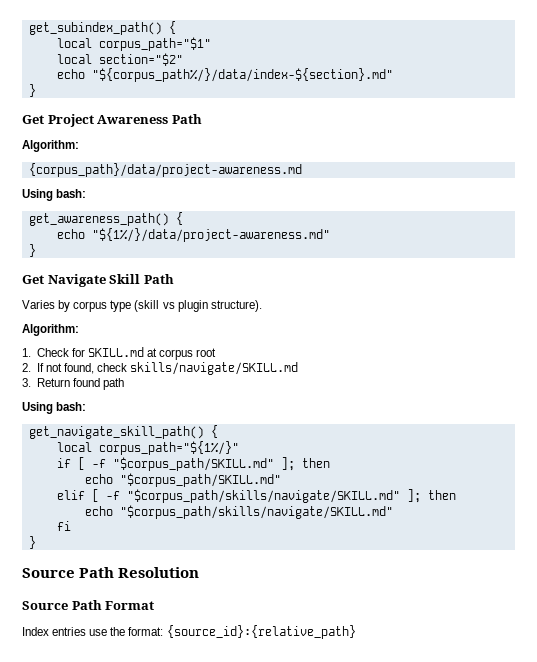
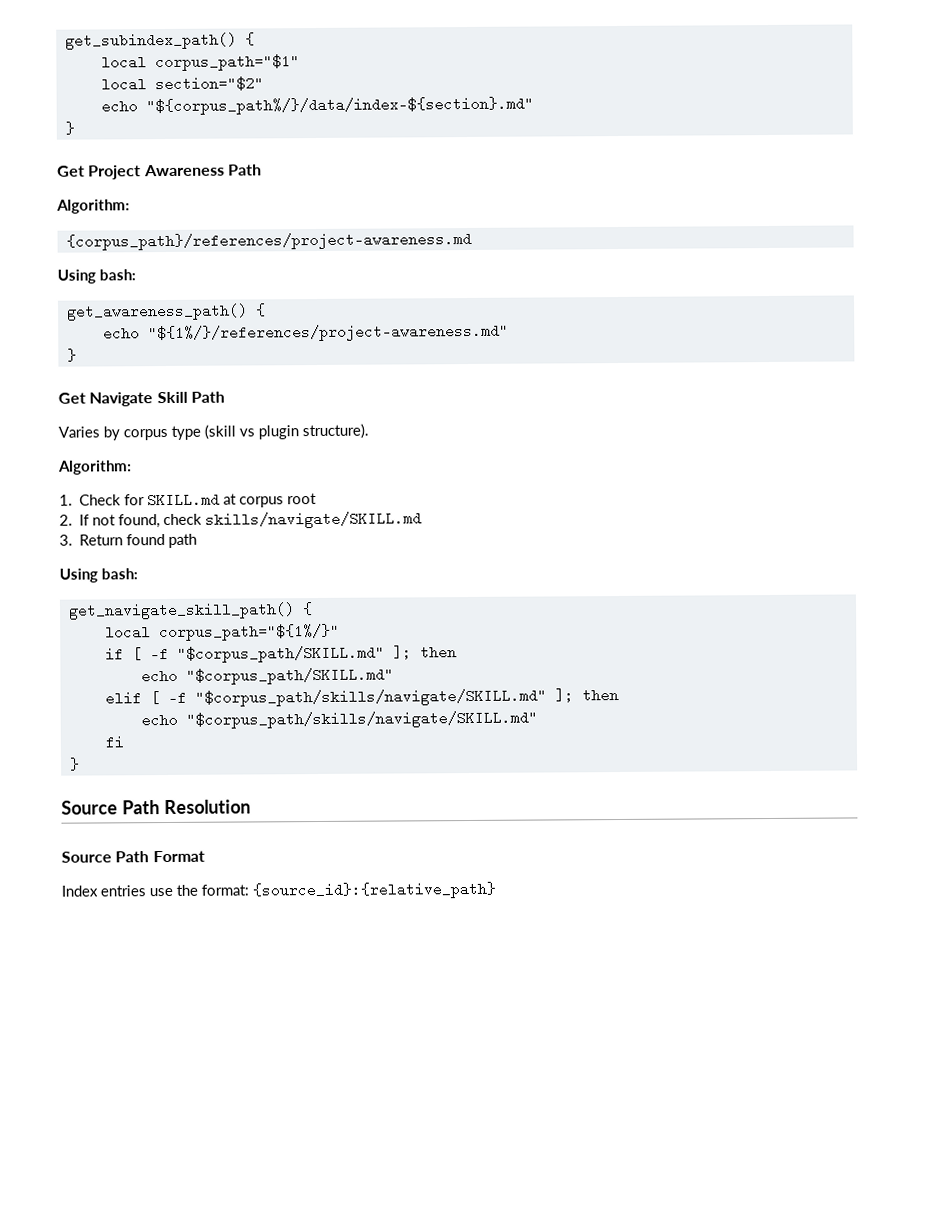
[28,163,302,177] {corpus_path}/data/project-awareness.md -> [65,231,472,251] {corpus_path}/references/project-awareness.md
[91,228,330,242] "${1%/}/data/project-awareness.md" -> [147,323,509,343] "${1%/}/references/project-awareness.md"

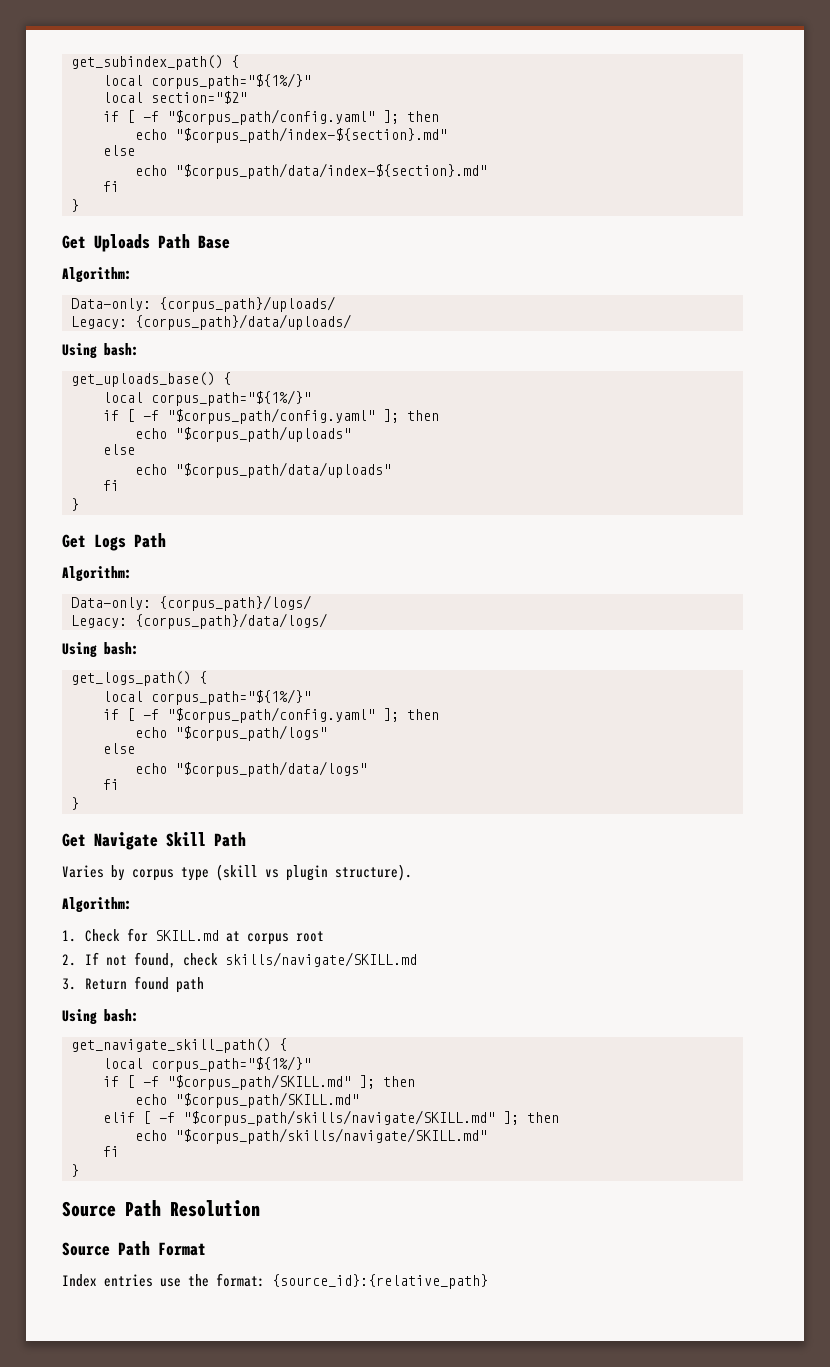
[154,54,300,72] corpus_path="$1" -> [151,73,311,89] corpus_path="${1%/}"
[100,96,534,116] [64,121,75,135] [57,164,262,180] [56,199,130,214] [65,231,472,251] [57,269,136,284] [65,303,266,321] [102,323,509,343] echo "${corpus_path%/}/data/index-${section}.md" // } // Get Project Awareness Path // Algorithm: // {corpus_path}/references/project-awareness.md // Using bash: // get_awareness_path() { // echo "${1%/}/references/project-awareness.md" -> [103,109,439,125] [135,127,447,143] [103,145,135,156] [135,163,487,179] [103,181,119,192] [71,199,79,212] [62,234,230,252] [62,267,132,283] [71,296,335,312] [71,314,351,330] [62,343,139,359] [71,372,231,387] [103,390,311,406] [103,408,439,424] [135,426,351,442] [103,444,135,455] [135,462,391,478] [103,480,119,491] [71,498,79,511] [62,533,166,551] [62,566,132,582] [71,595,311,611] [71,613,327,629] [62,642,139,658] [71,671,207,686] [103,689,311,705] [103,707,439,723] [135,725,327,741] [103,743,135,754] [135,761,367,777] [103,779,119,790] if [ -f "$corpus_path/config.yaml" ]; then // echo "$corpus_path/index-${section}.md" // else // echo "$corpus_path/data/index-${section}.md" // fi // } // Get Uploads Path Base // Algorithm: // Data-only: {corpus_path}/uploads/ // Legacy: {corpus_path}/data/uploads/ // Using bash: // get_uploads_base() { // local corpus_path="${1%/}" // if [ -f "$corpus_path/config.yaml" ]; then // echo "$corpus_path/uploads" // else // echo "$corpus_path/data/uploads" // fi // } // Get Logs Path // Algorithm: // Data-only: {corpus_path}/logs/ // Legacy: {corpus_path}/data/logs/ // Using bash: // get_logs_path() { // local corpus_path="${1%/}" // if [ -f "$corpus_path/config.yaml" ]; then // echo "$corpus_path/logs" // else // echo "$corpus_path/data/logs" // fi

